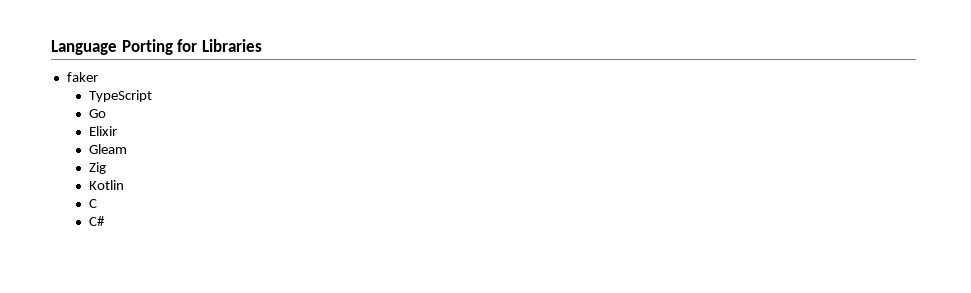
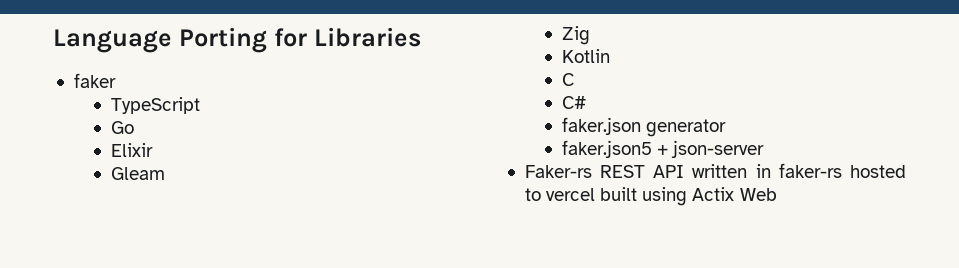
(105, 221) none -> [562,117,727,137] [562,140,765,158] [524,163,906,178] [524,187,777,206] // faker.json generator // faker.json5 + json-server // Faker-rs REST API written in faker-rs hosted to vercel built using Actix Web

